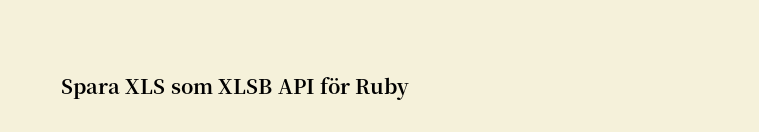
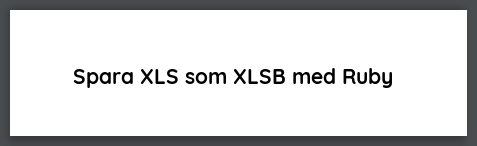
[277,77,350,94] API för -> [292,68,336,84] med

